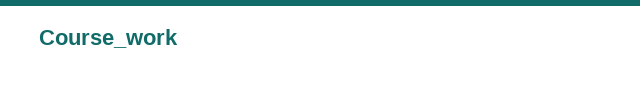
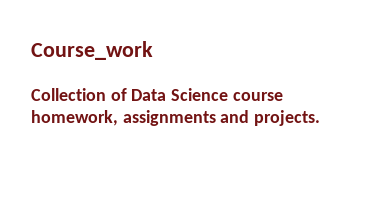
(178, 38) none -> [31,88,283,101] [31,110,321,126] // Collection of Data Science course homework, assignments and projects.

